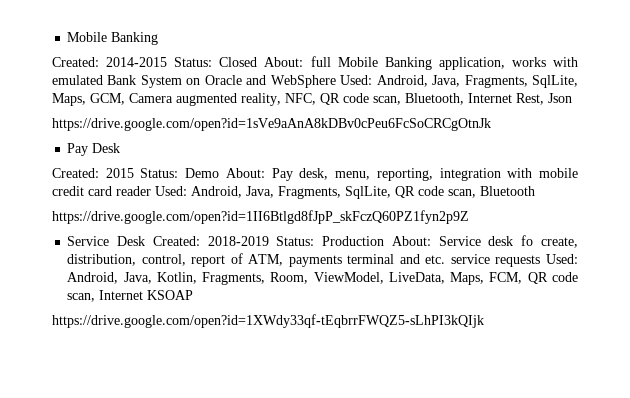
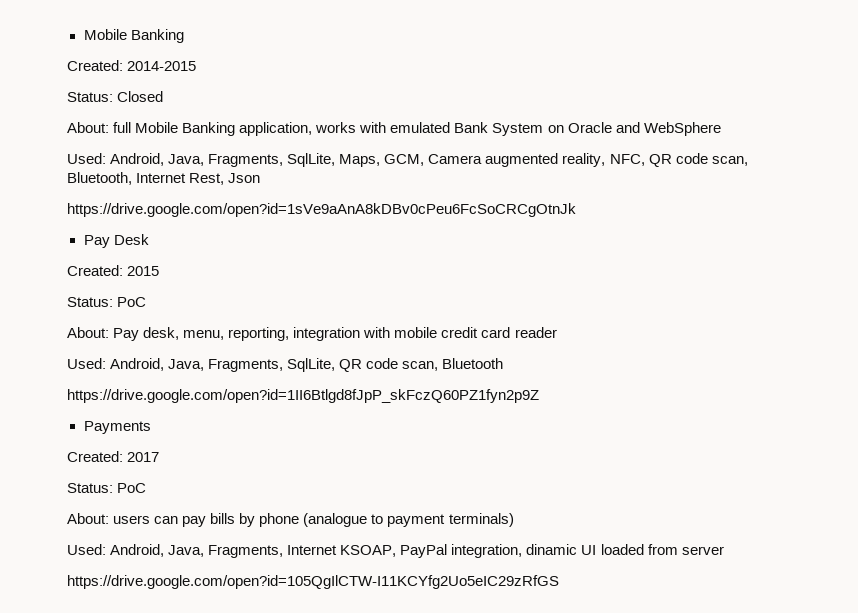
(168, 62) none -> (197, 66) //
(258, 62) none -> (164, 96) //
(336, 81) none -> (721, 129) //
[140,168,220,178] Status: Demo -> [67,297,147,307] // Status: PoC //
(151, 191) none -> (557, 332) //
[67,235,578,248] [67,253,578,267] [67,272,578,285] [67,290,194,302] [52,314,484,328] Service Desk Created: 2018-2019 Status: Production About: Service desk fo create, distribution, control, report of ATM, payments terminal and etc. service requests Used: Android, Java, Kotlin, Fragments, Room, ViewModel, LiveData, Maps, FCM, QR code scan, Internet KSOAP // https://drive.google.com/open?id=1XWdy33qf-tEqbrrFWQZ5-sLhPI3kQIjk -> [83,421,151,434] [67,451,160,462] [67,483,147,493] [67,513,514,527] [67,544,724,558] [67,575,559,589] Payments // Created: 2017 // Status: PoC // About: users can pay bills by phone (analogue to payment terminals) // Used: Android, Java, Fragments, Internet KSOAP, PayPal integration, dinamic UI loaded from server // https://drive.google.com/open?id=105QgIlCTW-I11KCYfg2Uo5eIC29zRfGS

